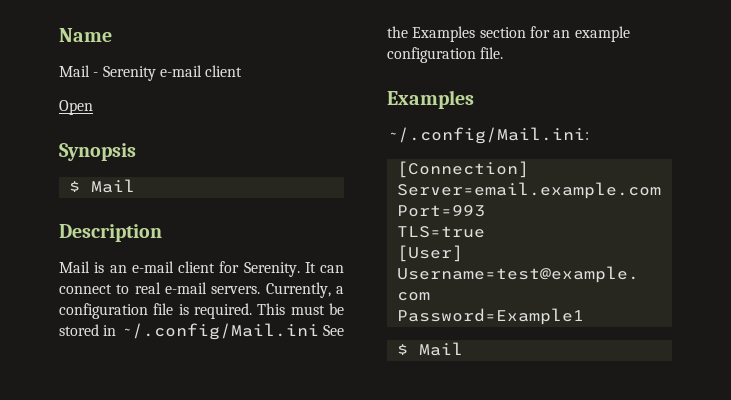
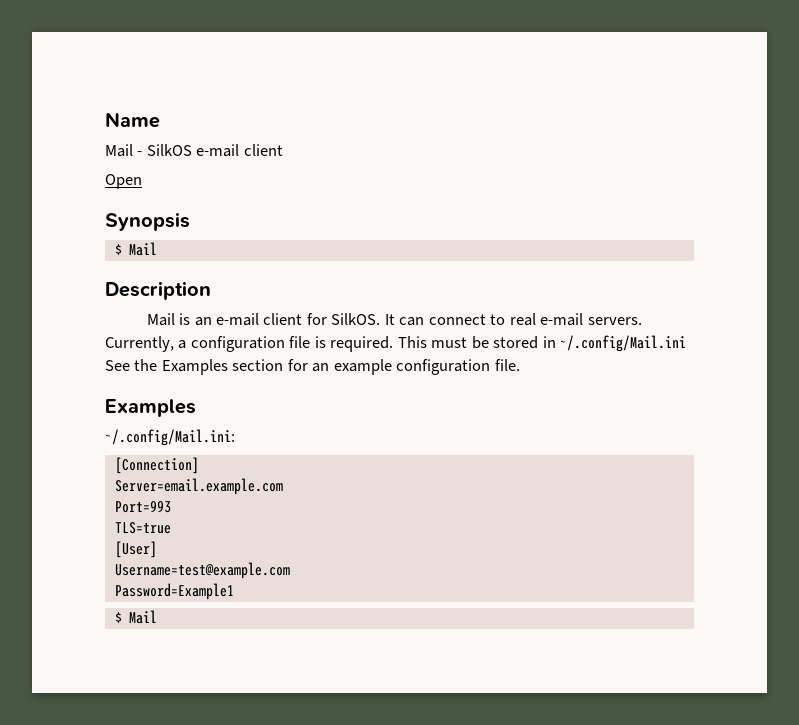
[102,66,156,81] Serenity -> [146,144,192,156] SilkOS
[243,262,300,277] Serenity. -> [331,313,381,325] SilkOS.

